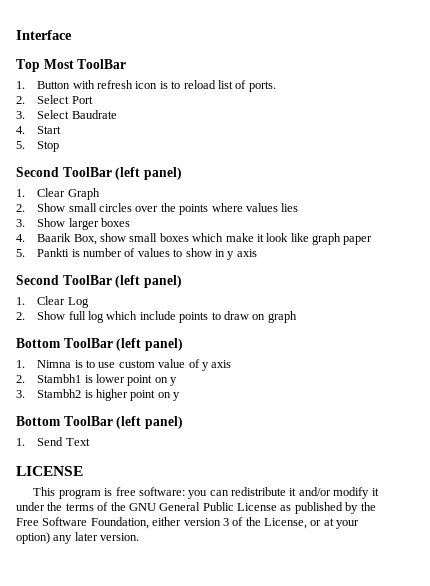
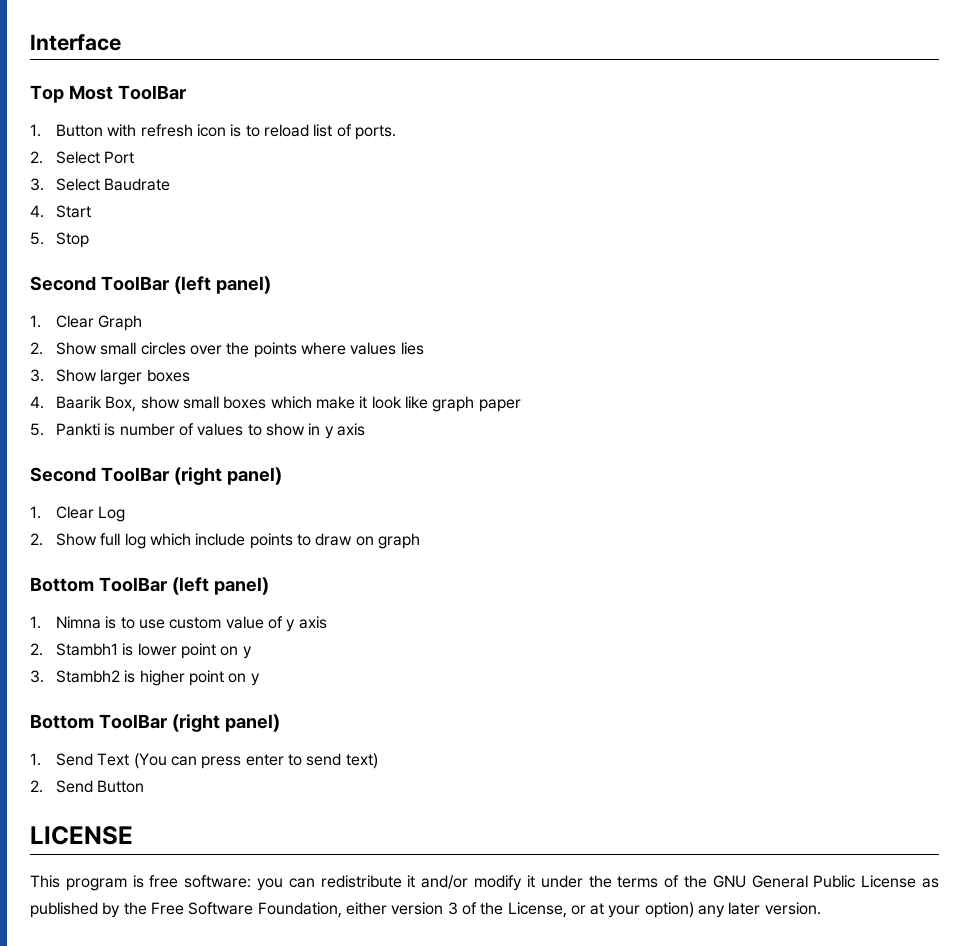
[115,275,141,288] (left -> [173,467,222,485] (right
[116,416,142,429] (left -> [171,714,220,732] (right
(90, 442) none -> [133,753,378,769] [30,780,145,793] (You can press enter to send text) // 2. Send Button

